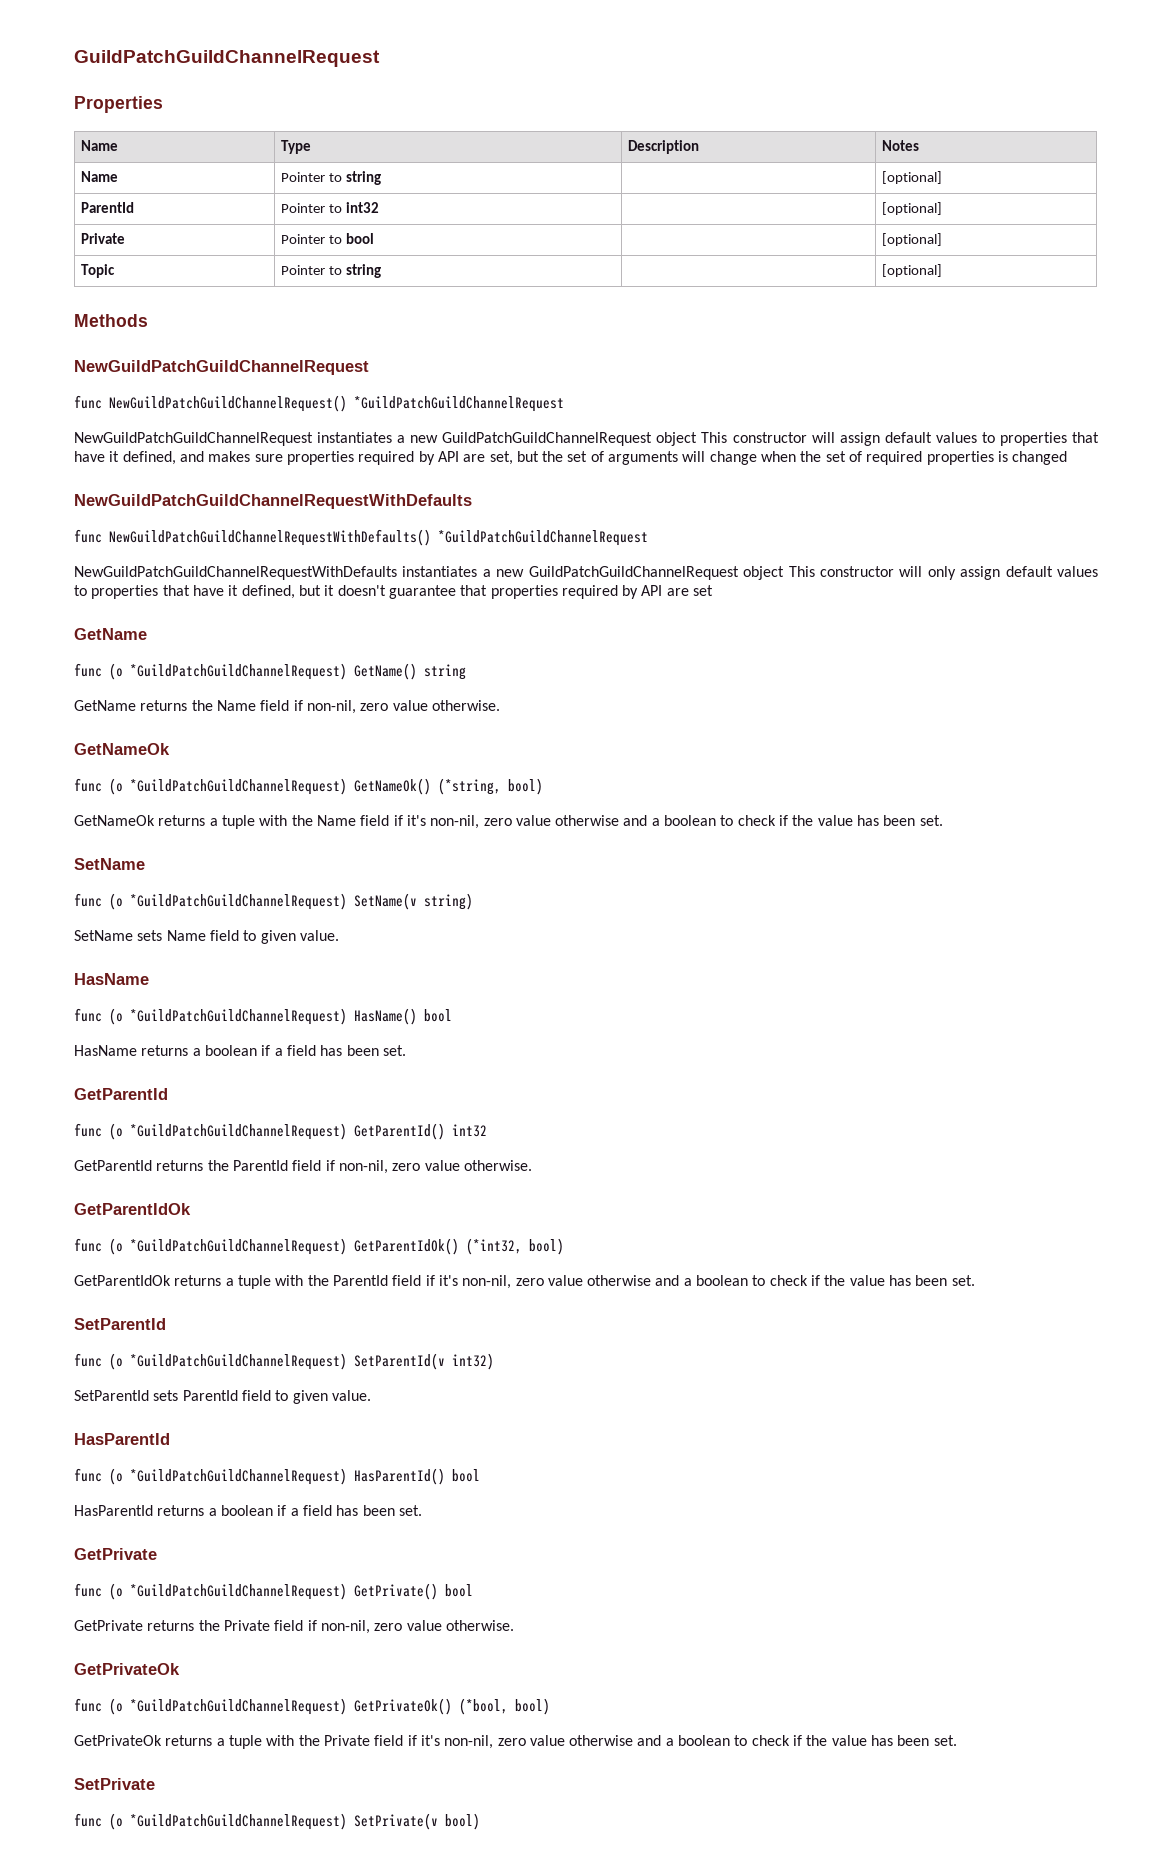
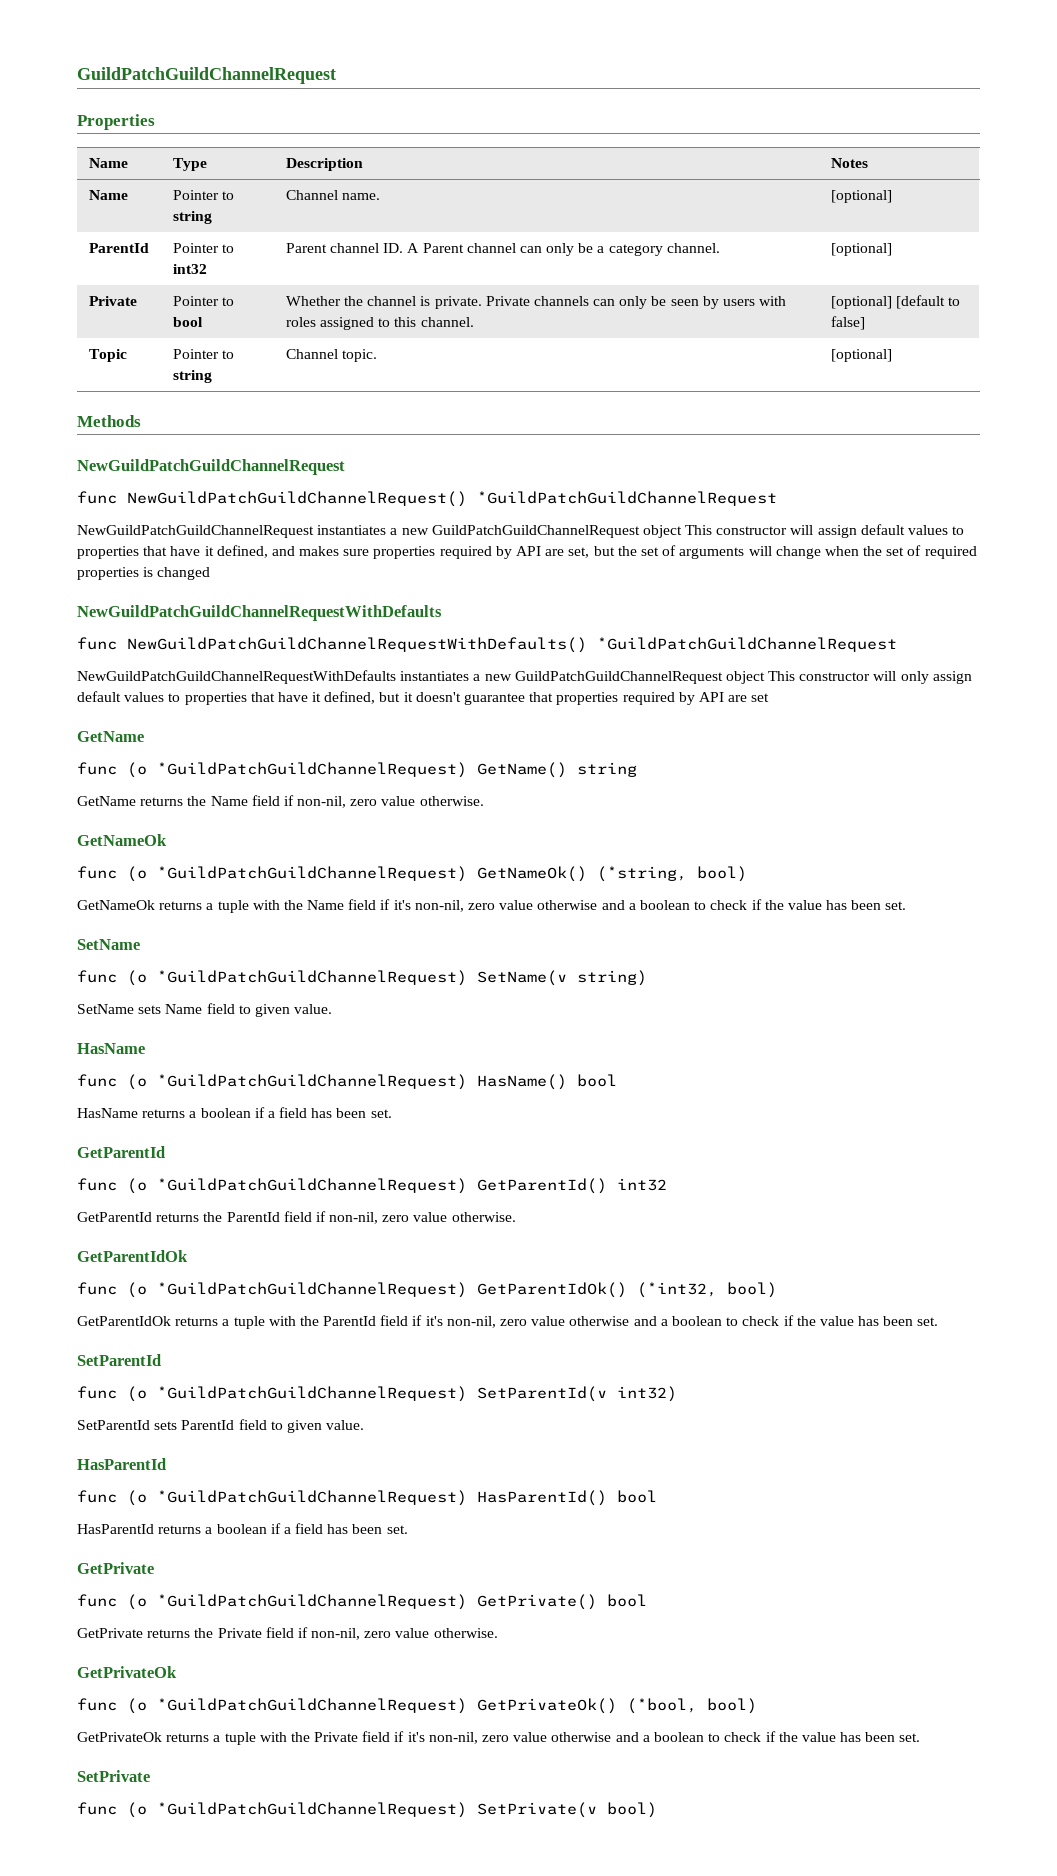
(381, 178) none -> [285,190,381,200] Channel name.
(379, 207) none -> [285,243,720,256] Parent channel ID. A Parent channel can only be a category channel.
[882,233,943,246] | [optional] -> [285,296,787,309] [285,317,474,330] [830,295,961,309] [830,316,865,330] Whether the channel is private. Private channels can only be seen by users with roles assigned to this channel. | [optional] [default to false]
(381, 271) none -> [285,349,378,362] Channel topic.

